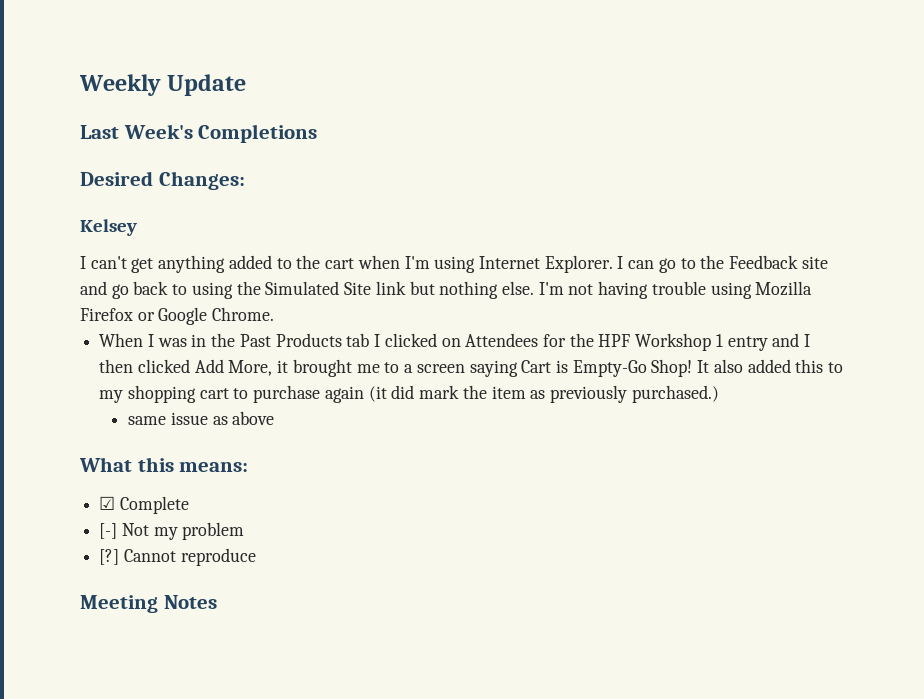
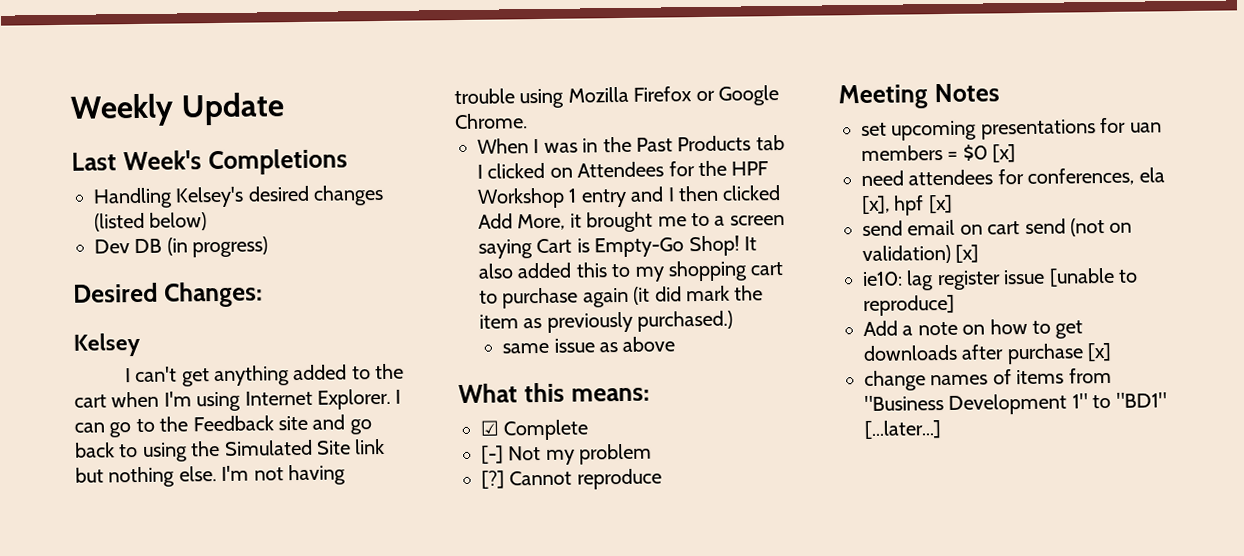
(318, 133) none -> [93,184,385,209] [94,212,208,232] [94,236,269,258] // Handling Kelsey's desired changes (listed below) // Dev DB (in progress)
(217, 602) none -> [861,117,1162,141] [861,144,1017,163] [861,167,1165,187] [862,194,953,216] [862,218,1133,237] [862,244,980,265] [862,267,1138,291] [863,294,955,317] [863,318,1084,339] [863,342,1113,365] [864,367,1112,392] [864,392,1167,415] [864,420,942,440] // set upcoming presentations for uan members = $0 [x] // need attendees for conferences, ela [x], hpf [x] // send email on cart send (not on validation) [x] // ie10: lag register issue [unable to reproduce] // Add a note on how to get downloads after purchase [x] // change names of items from "Business Development 1" to "BD1" [...later...]

